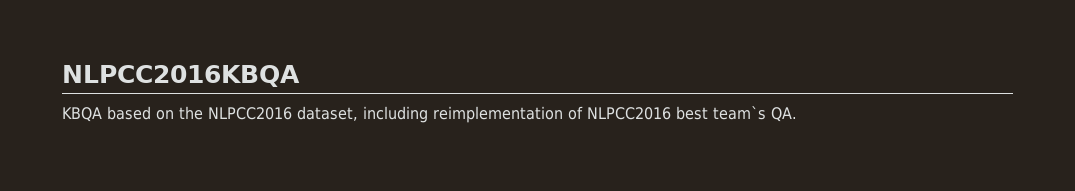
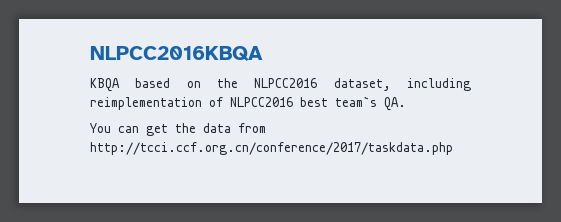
(797, 114) none -> [90,123,266,136] [90,142,453,155] // You can get the data from http://tcci.ccf.org.cn/conference/2017/taskdata.php

